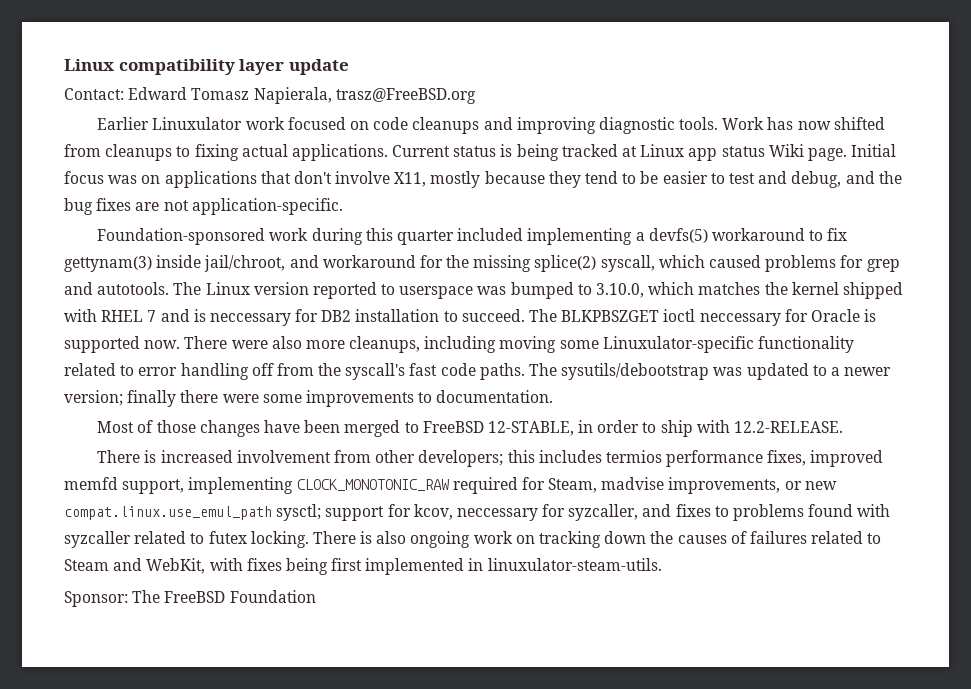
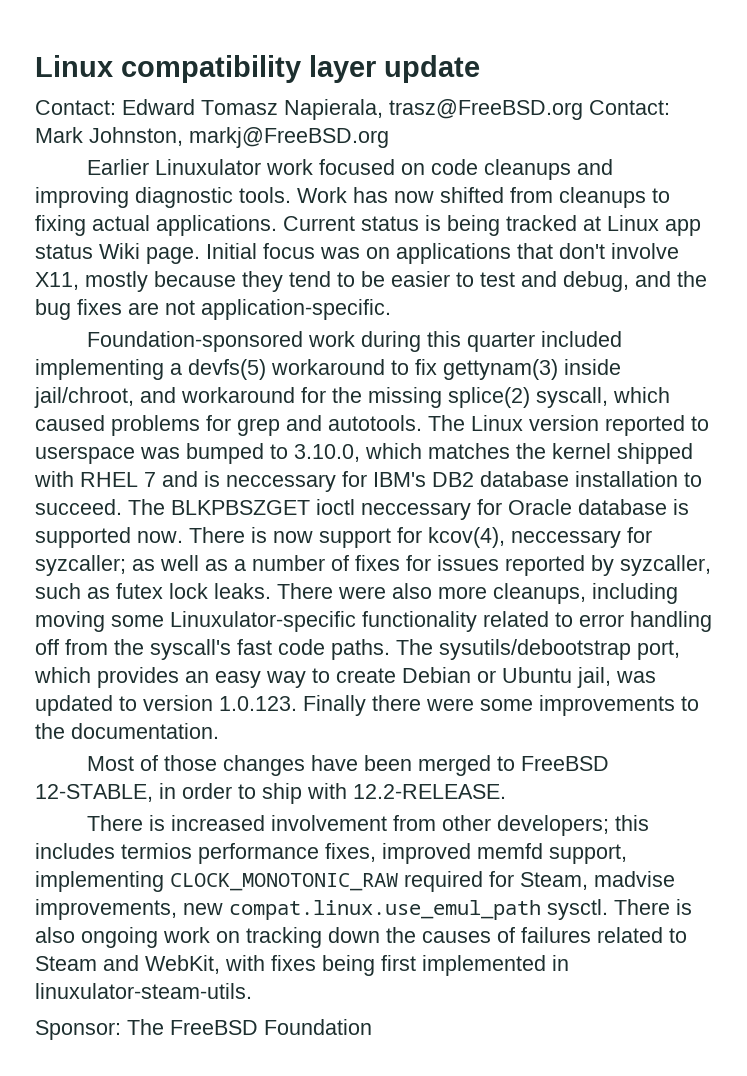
(476, 96) none -> [589,100,670,115] [35,127,389,148] Contact: Mark Johnston, markj@FreeBSD.org
[321,310,352,322] DB2 -> [373,471,569,487] IBM's DB2 database
(860, 315) none -> [578,499,667,515] database
(228, 342) none -> [251,527,652,548] [35,555,711,576] [35,583,333,599] is now support for kcov(4), neccessary for syzcaller; as well as a number of fixes for issues reported by syzcaller, such as futex lock leaks. There
[713,363,892,380] [64,390,177,407] was updated to a newer version; finally -> [637,640,680,660] [34,667,656,688] [35,695,366,716] port, which provides an easy way to create Debian or Ubuntu jail, was updated to version 1.0.123. Finally
(433, 397) none -> [35,723,65,739] the
[784,481,802,490] or -> (177, 909) none
[276,504,891,521] [64,531,309,548] sysctl; support for kcov, neccessary for syzcaller, and fixes to problems found with syzcaller related to futex locking. -> [547,899,608,920] sysctl.

